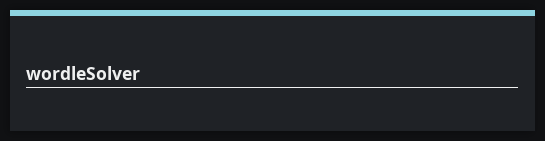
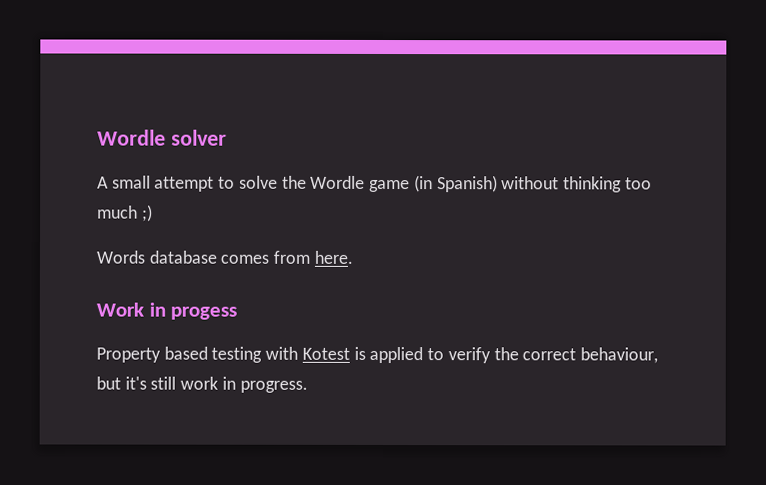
[26,66,140,80] wordleSolver -> [97,129,227,146] [97,175,652,193] [97,204,153,222] [96,250,353,264] [96,302,238,320] [96,346,658,364] [96,376,308,393] Wordle solver // A small attempt to solve the Wordle game (in Spanish) without thinking too much ;) // Words database comes from here. // Work in progess // Property based testing with Kotest is applied to verify the correct behaviour, but it's still work in progress.

